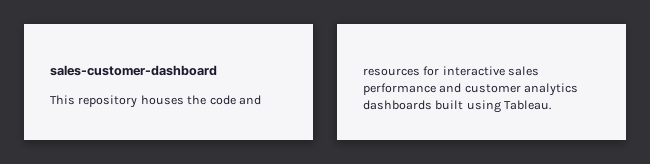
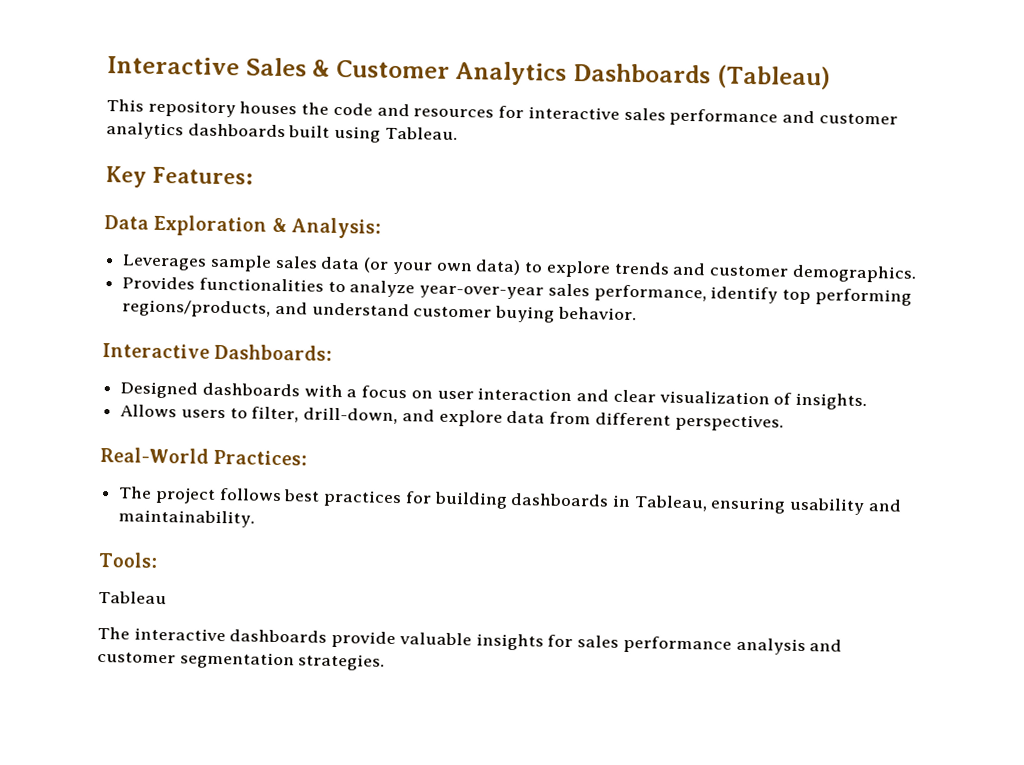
[50,65,217,76] sales-customer-dashboard -> [107,56,831,90] Interactive Sales & Customer Analytics Dashboards (Tableau)
(552, 105) none -> [105,166,253,188] [104,214,381,239] [122,254,917,283] [122,276,912,306] [122,299,637,323] [102,342,333,361] [120,381,867,411] [120,404,784,432] [100,446,308,466] [118,486,902,516] [118,509,256,528] [98,551,158,568] [98,590,167,605] [97,626,843,656] [97,651,386,671] // Key Features: // Data Exploration & Analysis: // Leverages sample sales data (or your own data) to explore trends and customer demographics. // Provides functionalities to analyze year-over-year sales performance, identify top performing regions/products, and understand customer buying behavior. // Interactive Dashboards: // Designed dashboards with a focus on user interaction and clear visualization of insights. // Allows users to filter, drill-down, and explore data from different perspectives. // Real-World Practices: // The project follows best practices for building dashboards in Tableau, ensuring usability and maintainability. // Tools: // Tableau // The interactive dashboards provide valuable insights for sales performance analysis and customer segmentation strategies.

